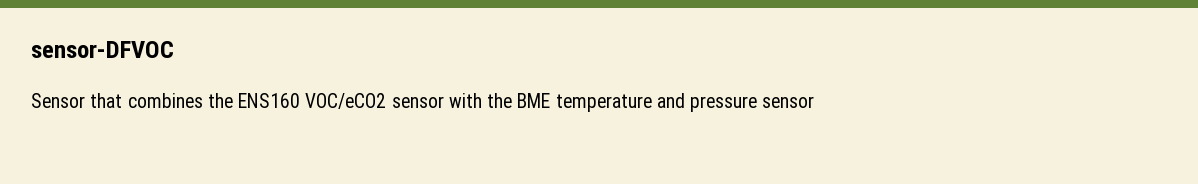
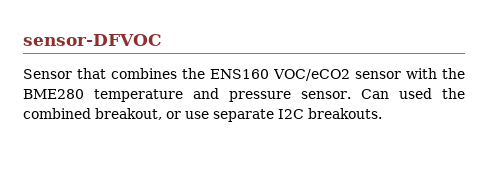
[517,93,551,108] BME -> [23,89,84,99] BME280
[762,96,815,108] sensor -> [301,88,466,99] [23,108,382,122] sensor. Can used the combined breakout, or use separate I2C breakouts.

